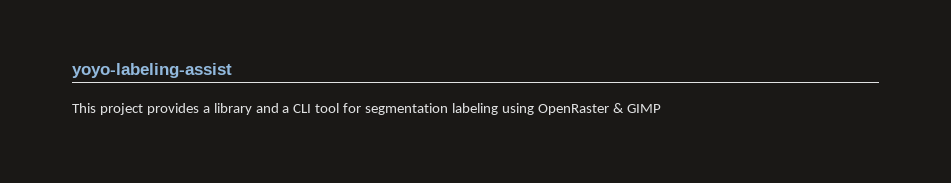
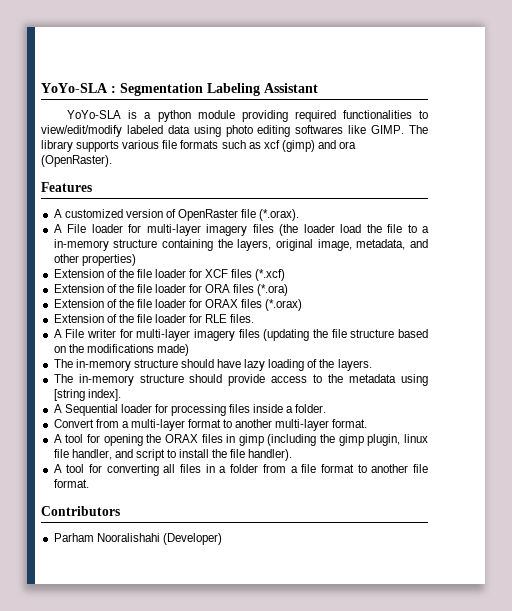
[72,63,232,78] [72,103,661,115] yoyo-labeling-assist // This project provides a library and a CLI tool for segmentation labeling using OpenRaster & GIMP -> [41,83,318,96] [67,110,428,122] [41,125,429,137] [41,140,357,152] [41,155,112,167] [41,182,92,192] [53,209,300,221] [53,224,429,236] [53,239,428,251] [53,254,136,266] [53,269,286,281] [53,284,289,296] [53,299,303,311] [53,314,255,323] [53,329,428,341] [53,344,189,356] [53,359,372,371] [53,374,428,386] [53,389,121,401] [53,404,327,416] [53,419,368,431] [53,434,428,446] [53,449,293,461] [53,464,428,476] [53,479,89,488] [41,506,120,516] [53,533,222,545] YoYo-SLA : Segmentation Labeling Assistant // YoYo-SLA is a python module providing required functionalities to view/edit/modify labeled data using photo editing softwares like GIMP. The library supports various file formats such as xcf (gimp) and ora (OpenRaster). // Features // A customized version of OpenRaster file (*.orax). // A File loader for multi-layer imagery files (the loader load the file to a in-memory structure containing the layers, original image, metadata, and other properties) // Extension of the file loader for XCF files (*.xcf) // Extension of the file loader for ORA files (*.ora) // Extension of the file loader for ORAX files (*.orax) // Extension of the file loader for RLE files. // A File writer for multi-layer imagery files (updating the file structure based on the modifications made) // The in-memory structure should have lazy loading of the layers. // The in-memory structure should provide access to the metadata using [string index]. // A Sequential loader for processing files inside a folder. // Convert from a multi-layer format to another multi-layer format. // A tool for opening the ORAX files in gimp (including the gimp plugin, linux file handler, and script to install the file handler). // A tool for converting all files in a folder from a file format to another file format. // Contributors // Parham Nooralishahi (Developer)

